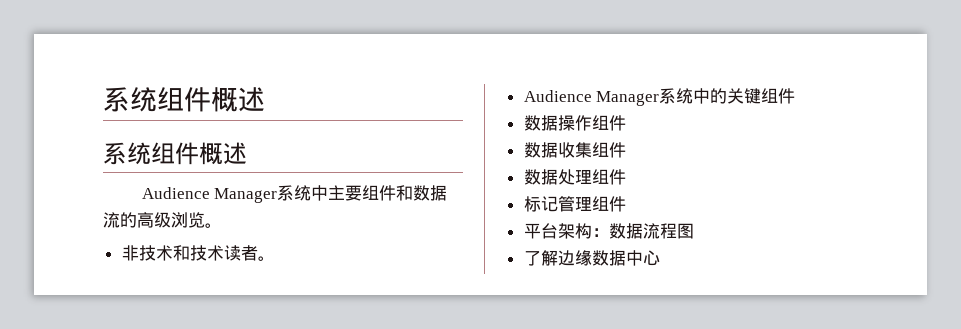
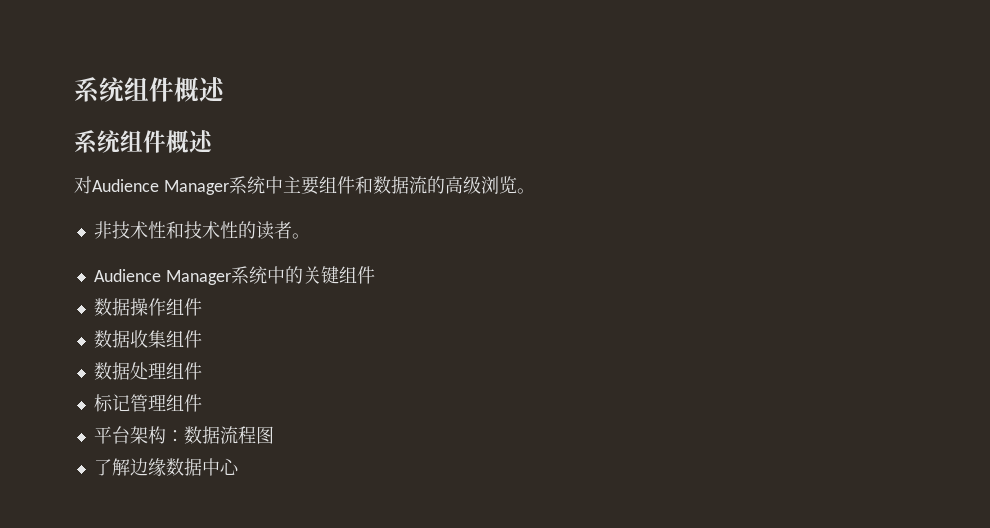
(247, 153) none -> [74,176,92,194] 对
[172,245,224,261] 和技术 -> [147,221,256,239] 性和技术性的

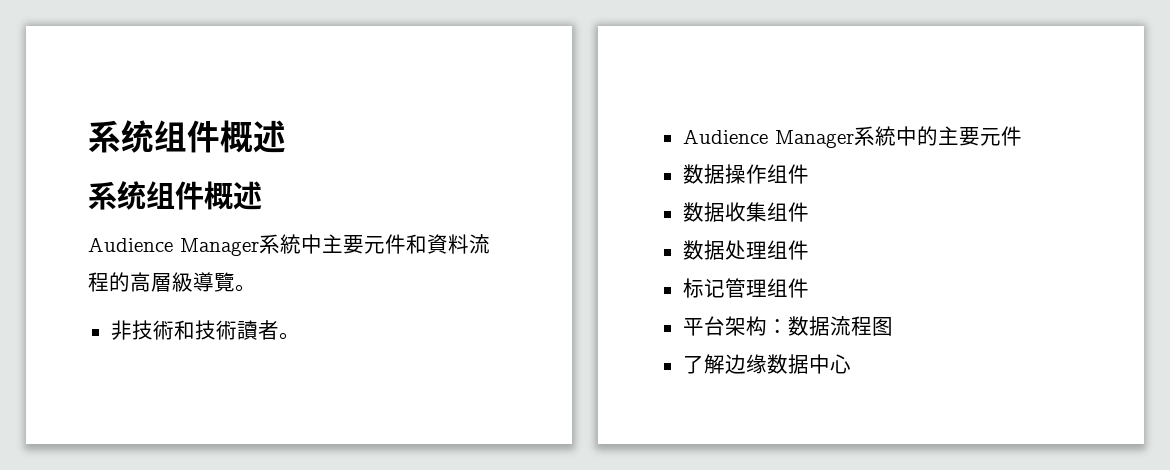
[74,176,535,195] [93,221,274,240] 对Audience Manager系统中主要组件和数据流的高级浏览。 // 非技术性和技术性的读 -> [88,234,490,256] [88,272,256,292] [110,320,258,340] Audience Manager系統中主要元件和資料流程的高層級導覽。 // 非技術和技術讀
[248,266,357,284] 统中的关键组 -> [874,126,1001,146] 統中的主要元

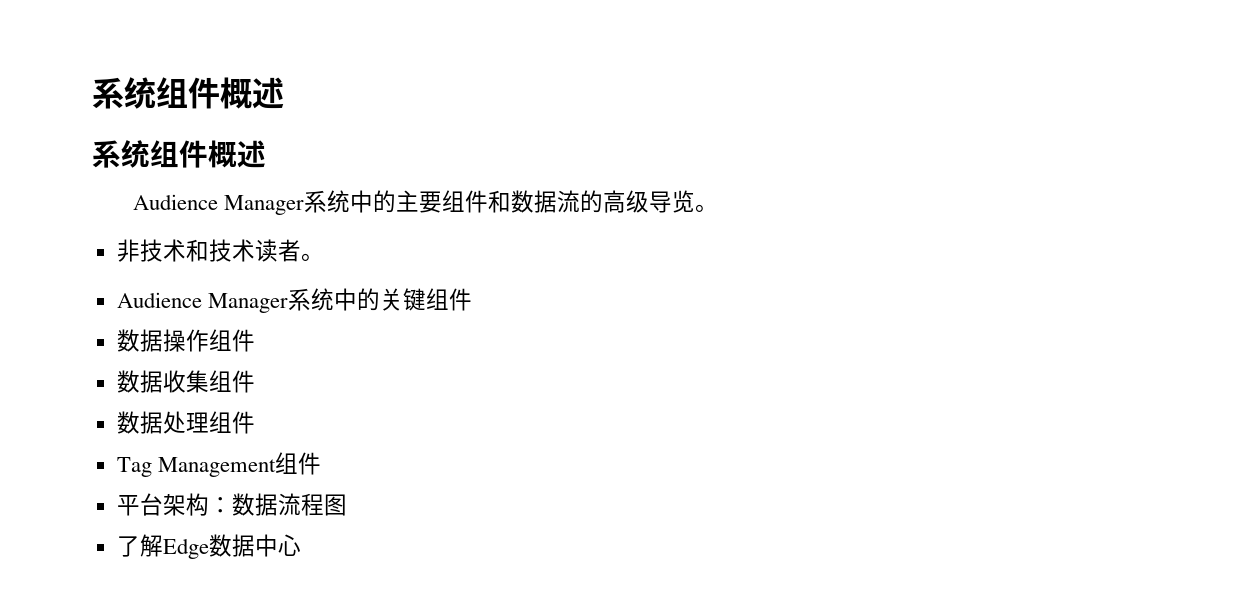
[280,234,490,254] [88,272,235,292] 統中主要元件和資料流程的高層級導覽 -> [326,190,695,213] 统中的主要组件和数据流的高级导览
[152,320,258,340] 術和技術讀 -> [162,239,278,262] 术和技术读
[874,126,1001,146] 統中的主要元 -> [310,288,449,311] 统中的关键组
[682,278,767,298] 标记管理 -> [116,457,276,477] Tag Management
[724,354,767,374] 边缘 -> [162,538,209,559] Edge

